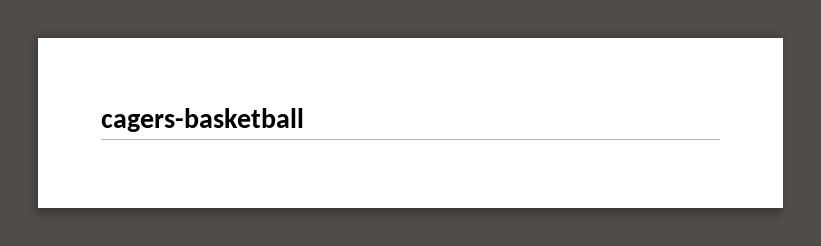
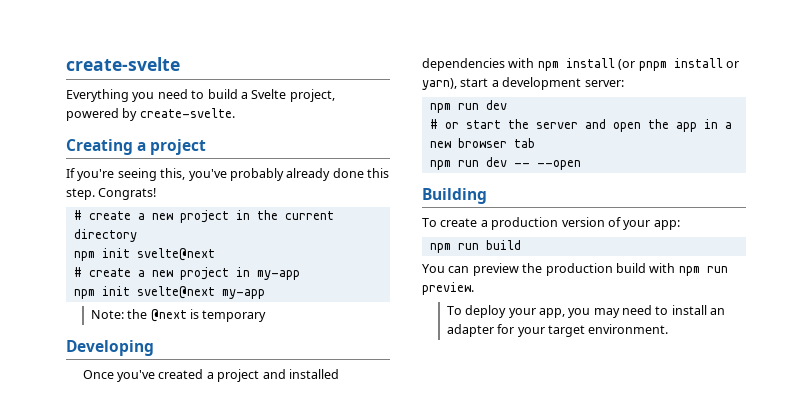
[101,108,304,132] cagers-basketball -> [66,57,180,71] [66,89,335,102] [66,108,235,121] [66,139,207,155] [66,168,389,181] [66,188,157,200] [73,210,334,223] [73,229,137,242] [73,248,215,261] [73,267,300,280] [73,286,265,299] [90,309,267,322] [66,340,154,356] [82,369,339,382] [422,58,739,71] [422,77,624,90] [429,100,507,113] [429,119,732,132] [429,138,535,148] [429,157,581,170] [422,188,487,204] [422,217,680,230] [429,240,521,253] [422,263,728,276] [422,282,474,295] [446,305,726,318] [446,324,669,337] create-svelte // Everything you need to build a Svelte project, powered by create-svelte. // Creating a project // If you're seeing this, you've probably already done this step. Congrats! // # create a new project in the current directory // npm init svelte@next // # create a new project in my-app // npm init svelte@next my-app // Note: the @next is temporary // Developing // Once you've created a project and installed dependencies with npm install (or pnpm install or yarn), start a development server: // npm run dev // # or start the server and open the app in a new browser tab // npm run dev -- --open // Building // To create a production version of your app: // npm run build // You can preview the production build with npm run preview. // To deploy your app, you may need to install an adapter for your target environment.

